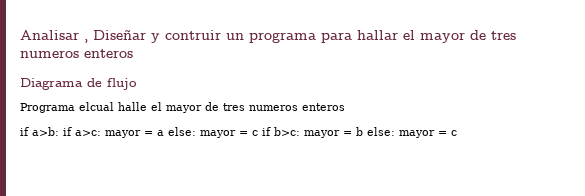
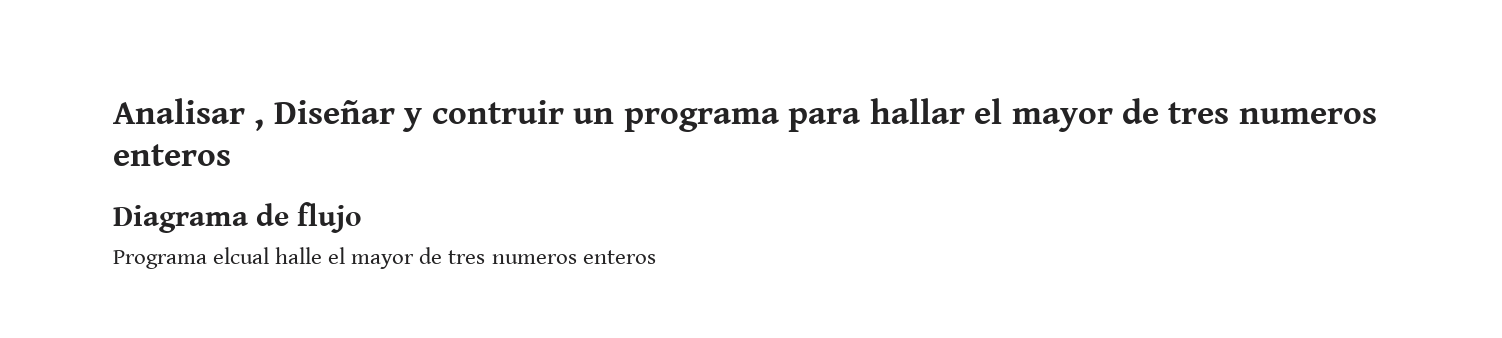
[20,127,457,138] // if a>b: if a>c: mayor = a else: mayor = c if b>c: mayor = b else: mayor = c -> (656, 257) none

